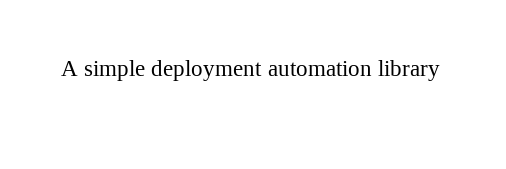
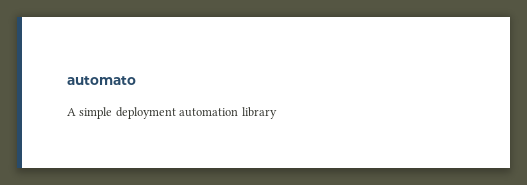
(61, 68) none -> [67,76,136,85] automato //

